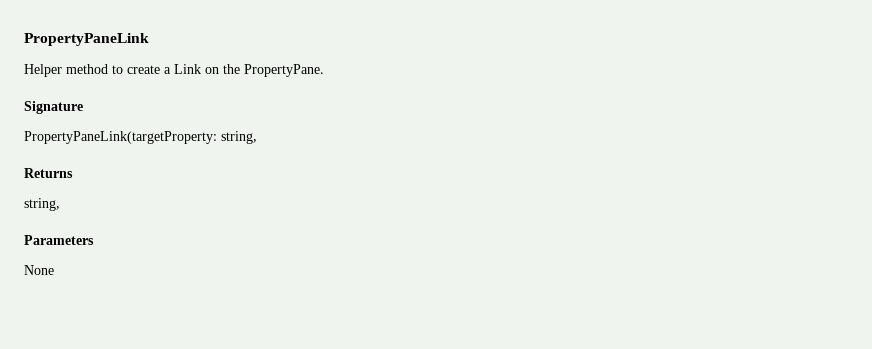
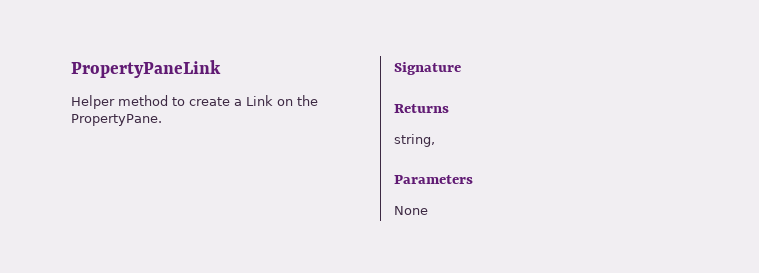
[24,131,257,144] // PropertyPaneLink(targetProperty: string, -> (461, 68) none

